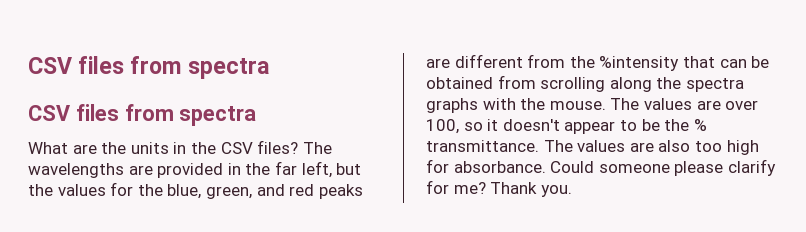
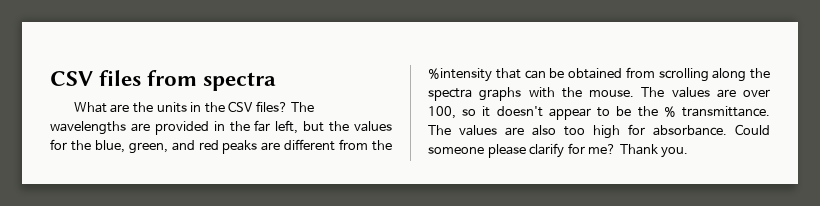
[28,56,269,79] [28,104,257,126] CSV files from spectra // CSV files from spectra -> [50,70,277,91] CSV files from spectra

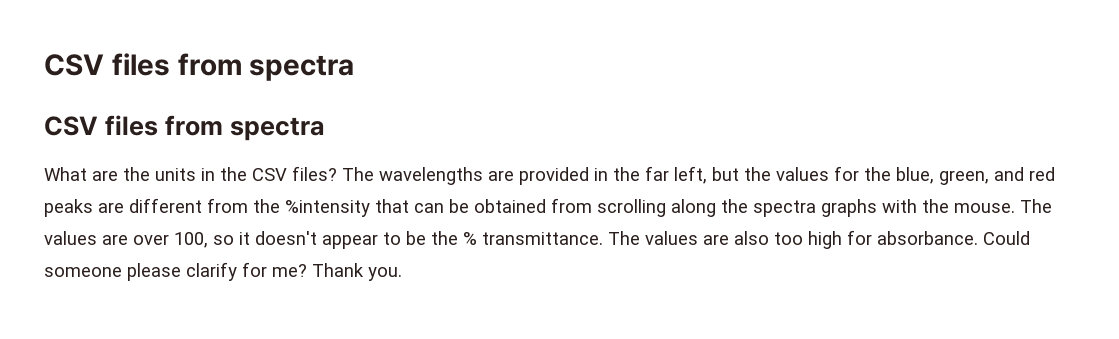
[50,70,277,91] CSV files from spectra -> [44,53,355,81] [44,115,326,141] CSV files from spectra // CSV files from spectra

